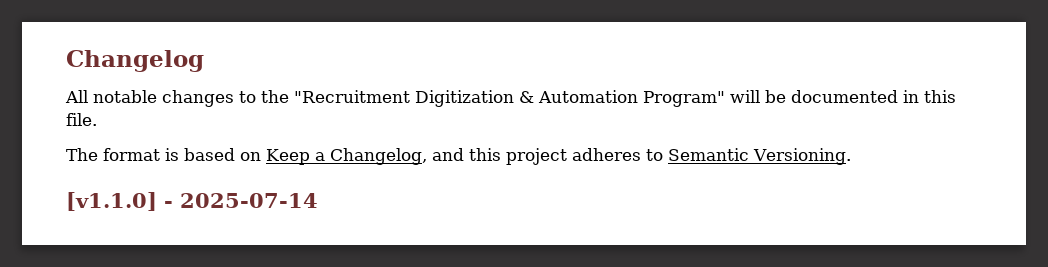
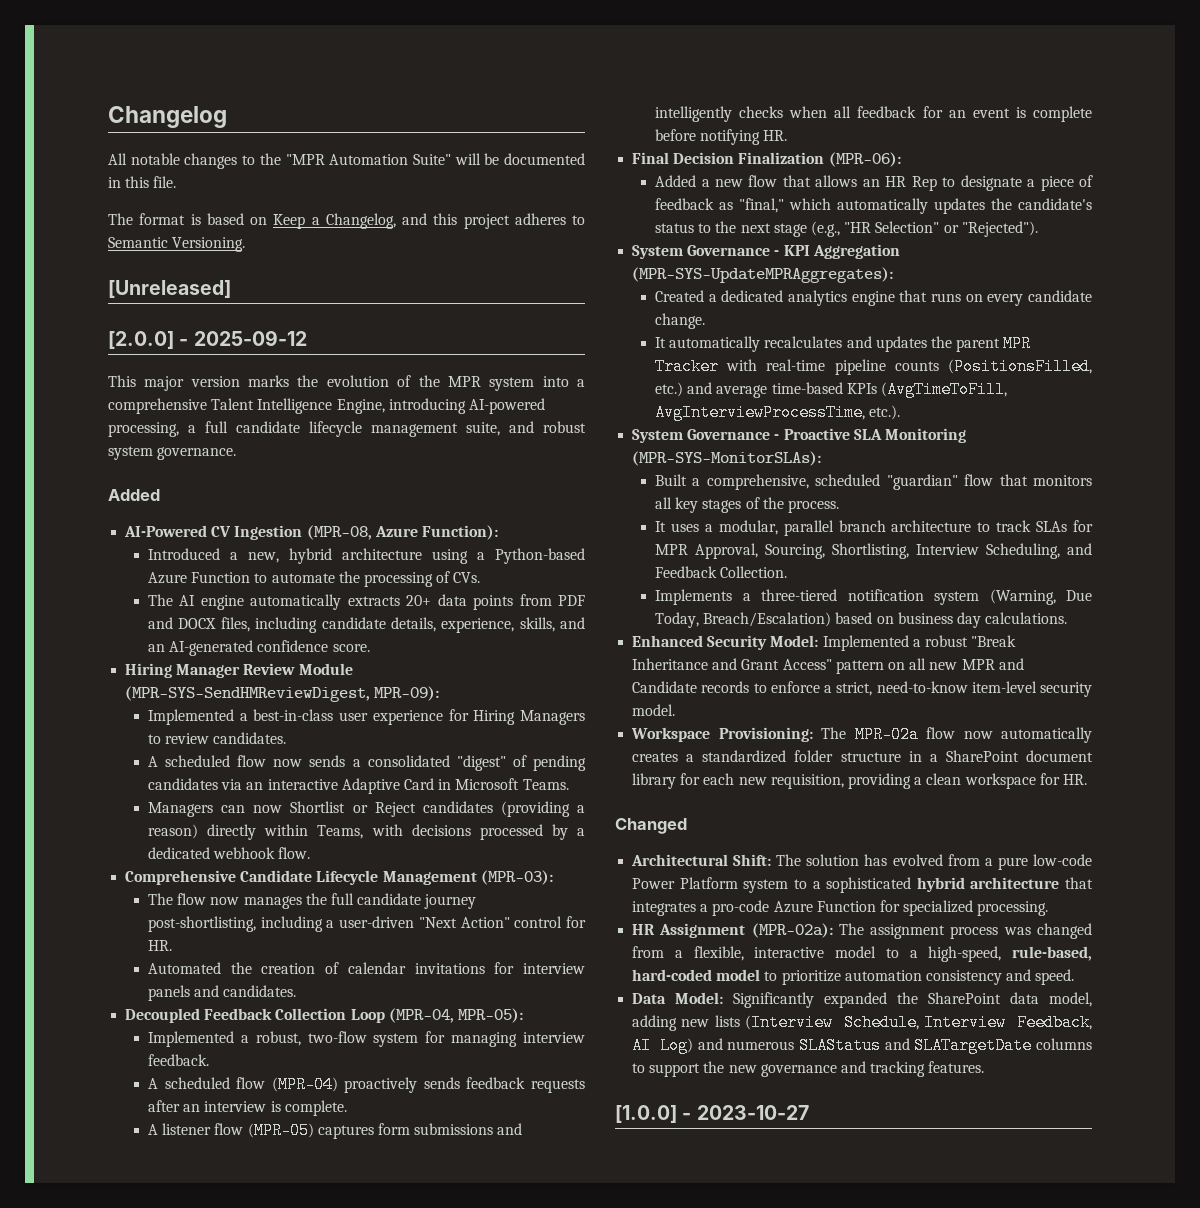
[294,90,725,107] "Recruitment Digitization & Automation Program" -> [285,154,451,165] "MPR Automation Suite"
[66,192,318,211] [v1.1.0] - 2025-07-14 -> [108,280,231,298] [108,330,307,349] [108,375,586,391] [108,398,545,414] [108,421,586,437] [108,446,237,460] [108,489,160,501] [124,525,498,540] [148,548,585,564] [148,571,481,587] [148,594,585,610] [148,617,585,633] [148,640,370,656] [125,663,353,678] [125,686,440,702] [148,709,585,725] [148,732,287,744] [148,755,587,771] [148,778,569,794] [148,801,585,817] [148,824,585,840] [148,847,311,859] [125,870,553,885] [148,893,477,909] [148,916,586,932] [148,940,173,951] [148,962,585,974] [148,985,297,1001] [125,1008,523,1023] [148,1031,586,1047] [148,1054,210,1066] [148,1076,585,1093] [148,1100,347,1116] [148,1122,523,1139] [655,106,1092,122] [655,129,788,145] [632,152,901,167] [655,175,1093,191] [655,198,1092,214] [655,221,1038,237] [632,244,900,259] [632,267,894,283] [655,290,1092,306] [655,313,706,329] [655,335,1032,352] [655,358,1092,375] [655,381,1007,398] [655,404,901,421] [632,428,966,443] [632,451,822,466] [655,474,1092,490] [655,497,839,513] [655,520,1093,536] [655,543,1092,559] [655,566,788,578] [655,589,1092,605] [655,612,1068,628] [632,635,1017,651] [632,658,1024,674] [632,681,1092,697] [632,704,676,716] [631,726,1092,743] [632,750,1093,763] [632,773,1087,789] [615,818,687,834] [631,854,1092,870] [632,877,1093,893] [632,900,1049,916] [632,923,1092,939] [632,946,1092,962] [632,969,1075,985] [632,992,1092,1008] [632,1014,1092,1031] [632,1037,1092,1054] [632,1061,985,1077] [615,1105,809,1123] [Unreleased] // [2.0.0] - 2025-09-12 // This major version marks the evolution of the MPR system into a comprehensive Talent Intelligence Engine, introducing AI-powered processing, a full candidate lifecycle management suite, and robust system governance. // Added // AI-Powered CV Ingestion (MPR-08, Azure Function): // Introduced a new, hybrid architecture using a Python-based Azure Function to automate the processing of CVs. // The AI engine automatically extracts 20+ data points from PDF and DOCX files, including candidate details, experience, skills, and an AI-generated confidence score. // Hiring Manager Review Module (MPR-SYS-SendHMReviewDigest, MPR-09): // Implemented a best-in-class user experience for Hiring Managers to review candidates. // A scheduled flow now sends a consolidated "digest" of pending candidates via an interactive Adaptive Card in Microsoft Teams. // Managers can now Shortlist or Reject candidates (providing a reason) directly within Teams, with decisions processed by a dedicated webhook flow. // Comprehensive Candidate Lifecycle Management (MPR-03): // The flow now manages the full candidate journey post-shortlisting, including a user-driven "Next Action" control for HR. // Automated the creation of calendar invitations for interview panels and candidates. // Decoupled Feedback Collection Loop (MPR-04, MPR-05): // Implemented a robust, two-flow system for managing interview feedback. // A scheduled flow (MPR-04) proactively sends feedback requests after an interview is complete. // A listener flow (MPR-05) captures form submissions and intelligently checks when all feedback for an event is complete before notifying HR. // Final Decision Finalization (MPR-06): // Added a new flow that allows an HR Rep to designate a piece of feedback as "final," which automatically updates the candidate's status to the next stage (e.g., "HR Selection" or "Rejected"). // System Governance - KPI Aggregation (MPR-SYS-UpdateMPRAggregates): // Created a dedicated analytics engine that runs on every candidate change. // It automatically recalculates and updates the parent MPR Tracker with real-time pipeline counts (PositionsFilled, etc.) and average time-based KPIs (AvgTimeToFill, AvgInterviewProcessTime, etc.). // System Governance - Proactive SLA Monitoring (MPR-SYS-MonitorSLAs): // Built a comprehensive, scheduled "guardian" flow that monitors all key stages of the process. // It uses a modular, parallel branch architecture to track SLAs for MPR Approval, Sourcing, Shortlisting, Interview Scheduling, and Feedback Collection. // Implements a three-tiered notification system (Warning, Due Today, Breach/Escalation) based on business day calculations. // Enhanced Security Model: Implemented a robust "Break Inheritance and Grant Access" pattern on all new MPR and Candidate records to enforce a strict, need-to-know item-level security model. // Workspace Provisioning: The MPR-02a flow now automatically creates a standardized folder structure in a SharePoint document library for each new requisition, providing a clean workspace for HR. // Changed // Architectural Shift: The solution has evolved from a pure low-code Power Platform system to a sophisticated hybrid architecture that integrates a pro-code Azure Function for specialized processing. // HR Assignment (MPR-02a): The assignment process was changed from a flexible, interactive model to a high-speed, rule-based, hard-coded model to prioritize automation consistency and speed. // Data Model: Significantly expanded the SharePoint data model, adding new lists (Interview Schedule, Interview Feedback, AI Log) and numerous SLAStatus and SLATargetDate columns to support the new governance and tracking features. // [1.0.0] - 2023-10-27

